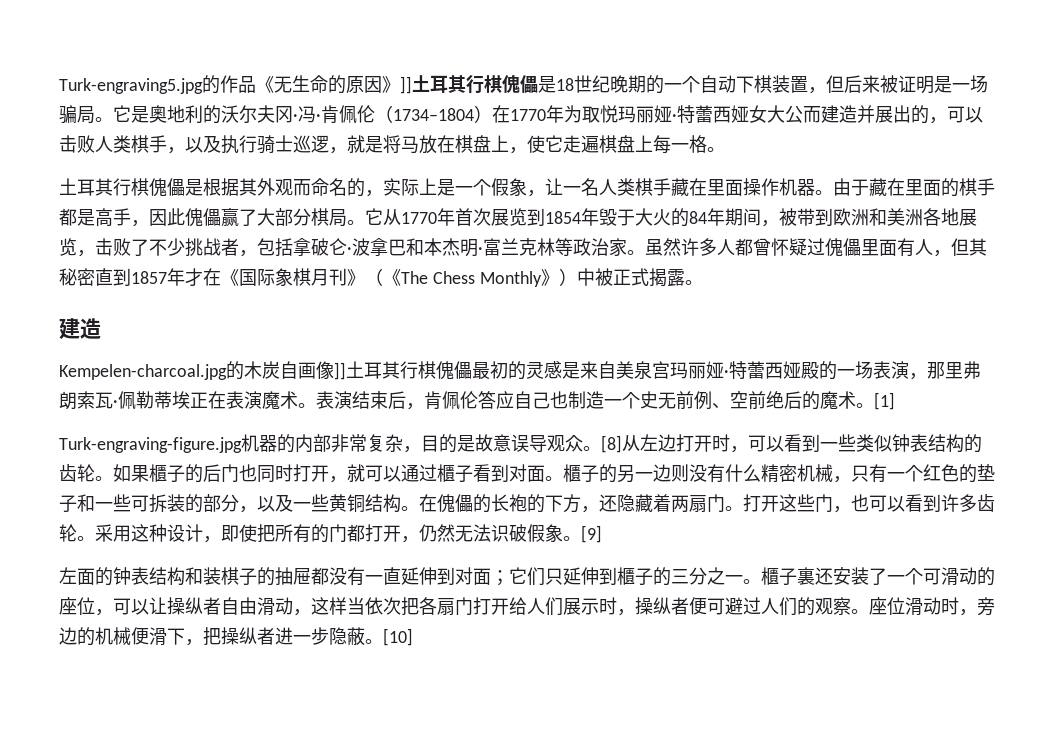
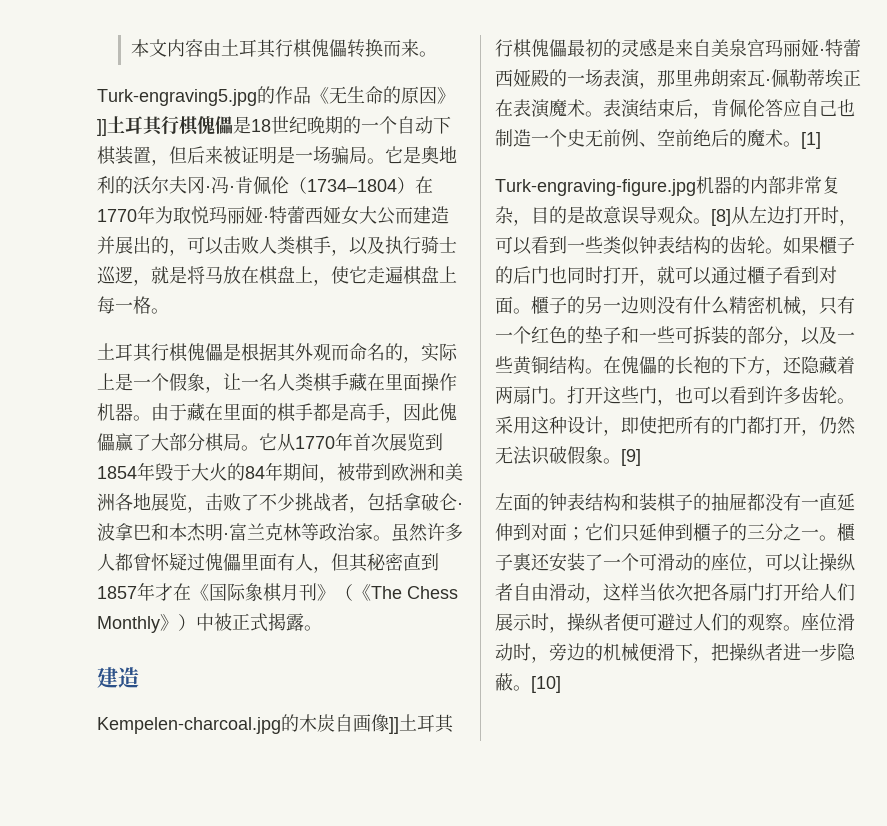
(59, 86) none -> [130,39,437,58] 本文内容由土耳其行棋傀儡转换而来。 //

